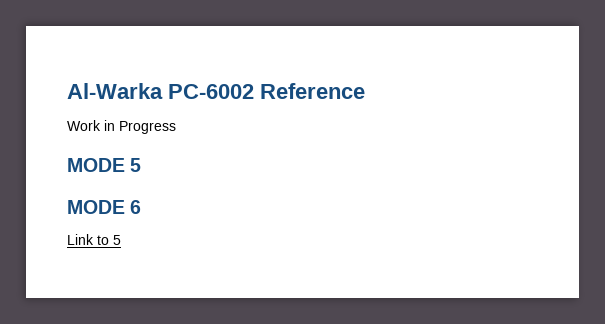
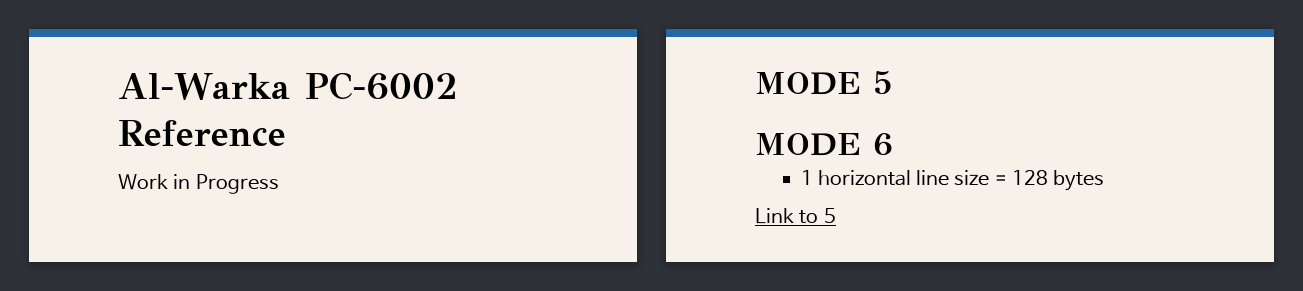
(142, 207) none -> [800,170,1105,191] // 1 horizontal line size = 128 bytes

